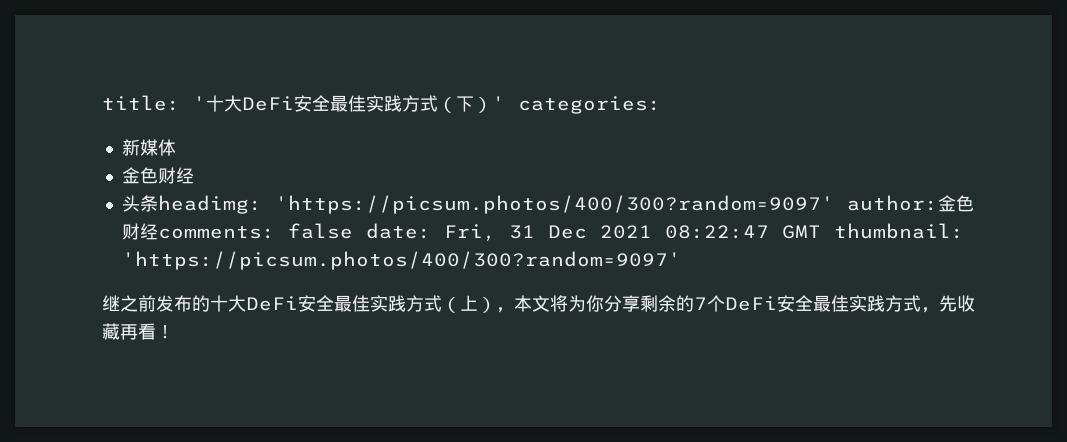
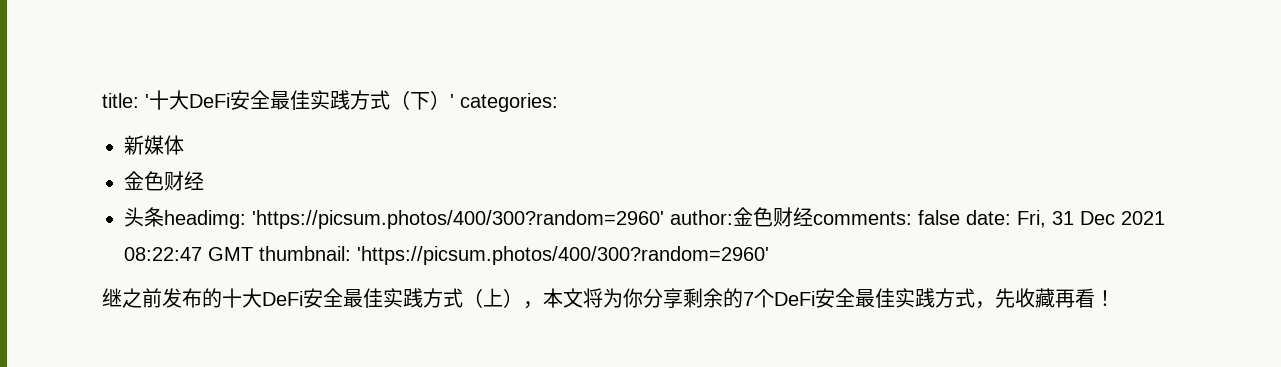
[274,195,834,214] 'https://picsum.photos/400/300?random=9097' -> [252,210,664,229] 'https://picsum.photos/400/300?random=2960'
[121,251,681,270] 'https://picsum.photos/400/300?random=9097' -> [357,246,769,265] 'https://picsum.photos/400/300?random=2960'

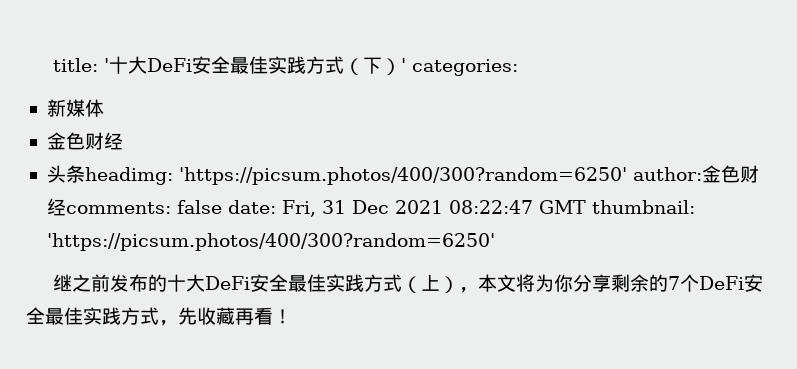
[252,210,664,229] 'https://picsum.photos/400/300?random=2960' -> [178,167,627,185] 'https://picsum.photos/400/300?random=6250'
[357,246,769,265] 'https://picsum.photos/400/300?random=2960' -> [46,233,495,251] 'https://picsum.photos/400/300?random=6250'

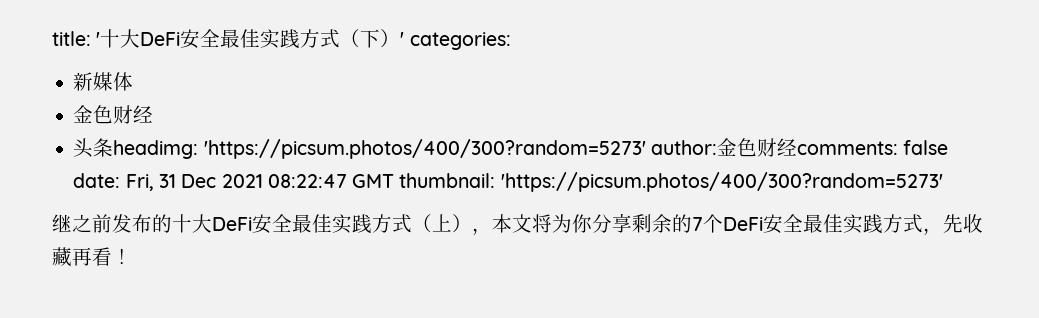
[178,167,627,185] 'https://picsum.photos/400/300?random=6250' -> [203,139,646,159] 'https://picsum.photos/400/300?random=5273'
[46,233,495,251] 'https://picsum.photos/400/300?random=6250' -> [500,172,943,192] 'https://picsum.photos/400/300?random=5273'

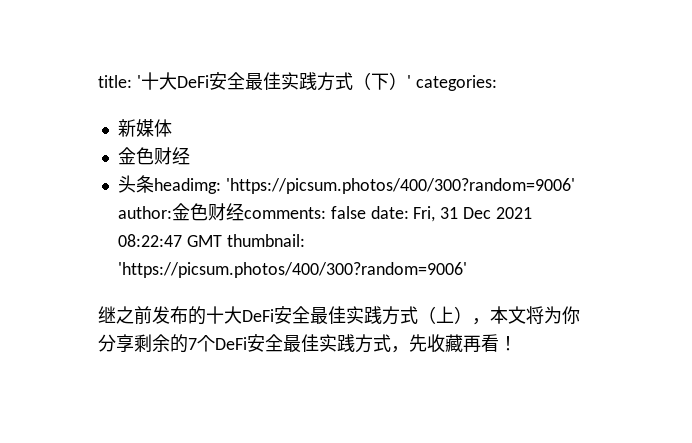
[203,139,646,159] 'https://picsum.photos/400/300?random=5273' -> [225,178,575,194] 'https://picsum.photos/400/300?random=9006'
[500,172,943,192] 'https://picsum.photos/400/300?random=5273' -> [117,262,467,278] 'https://picsum.photos/400/300?random=9006'

